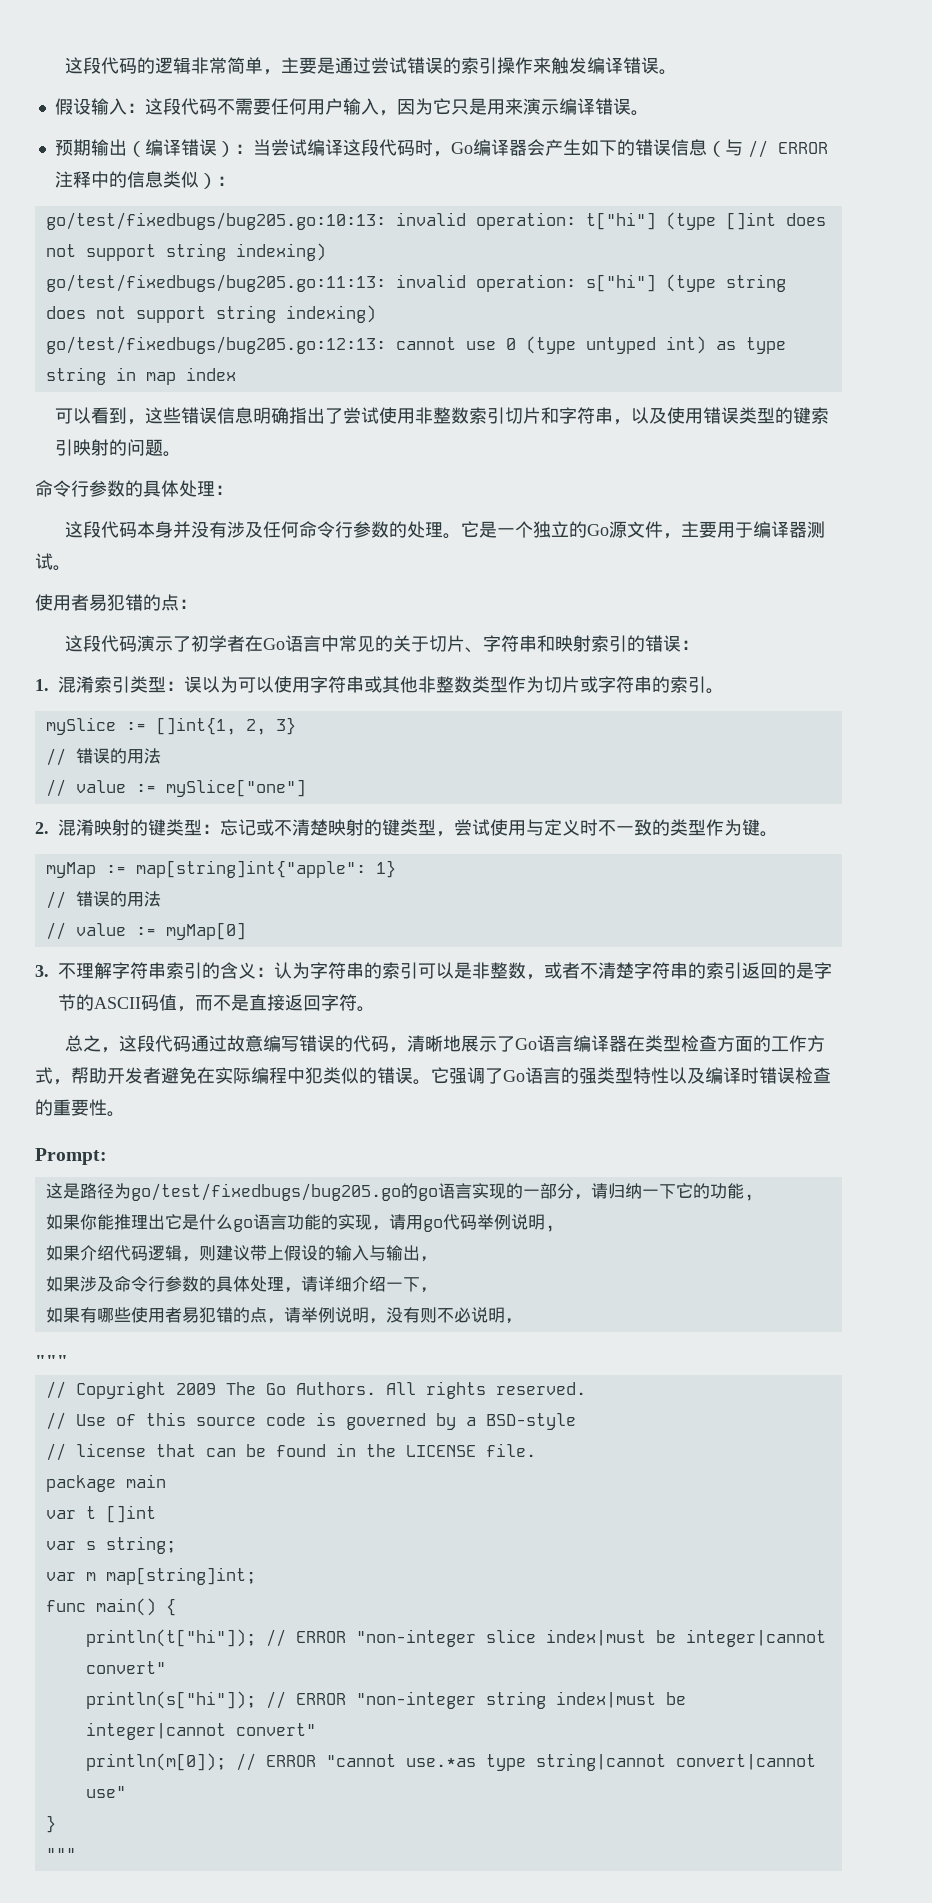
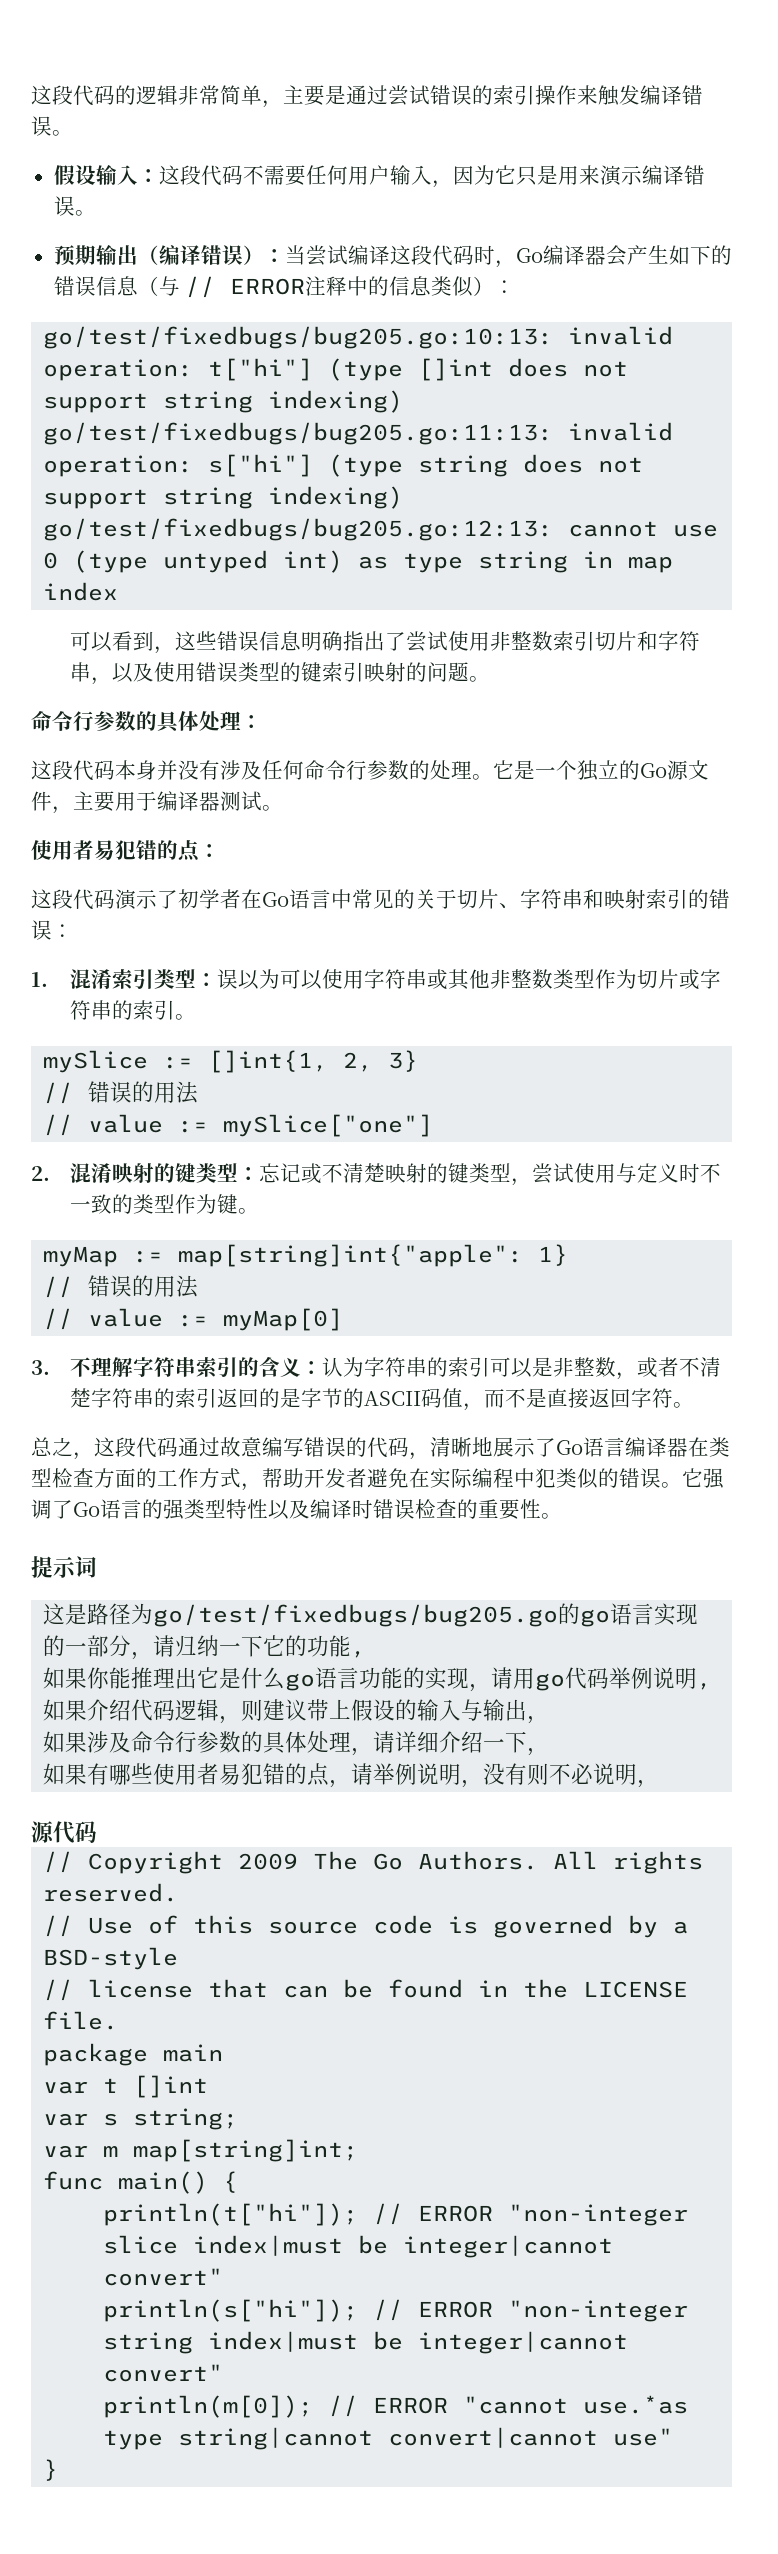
[35,1148,107,1165] Prompt: -> [31,1556,97,1578] 提示词
[35,1355,68,1368] """ -> [31,1821,97,1844] 源代码
[45,1848,76,1860] // """ -> (59, 2470) none

